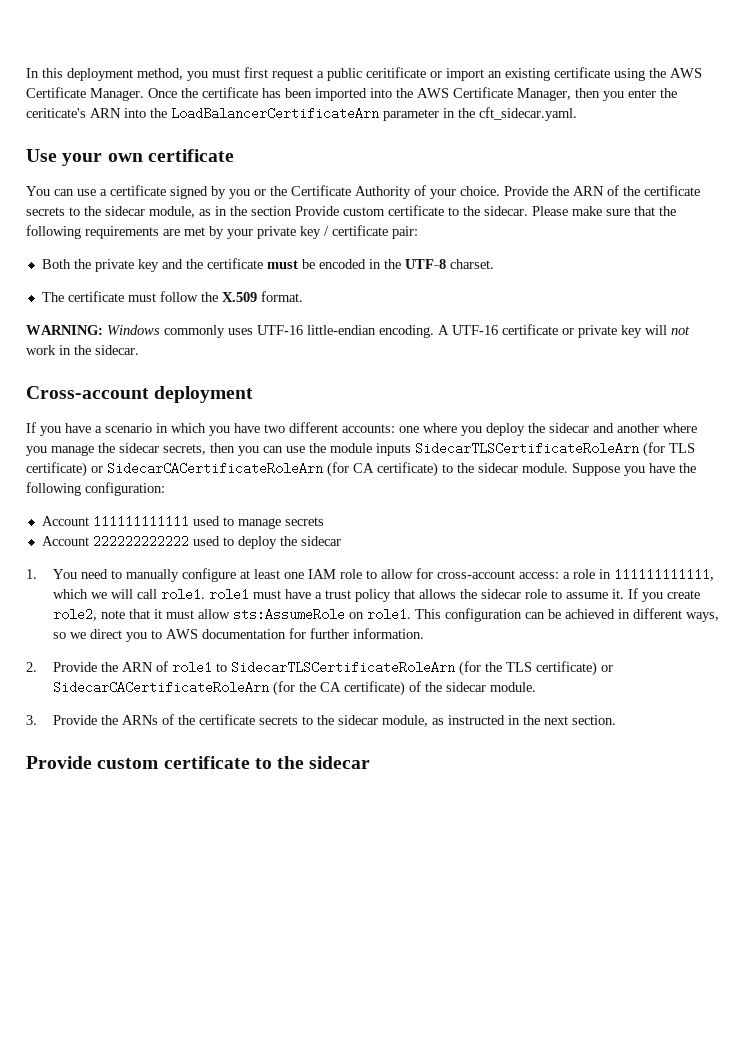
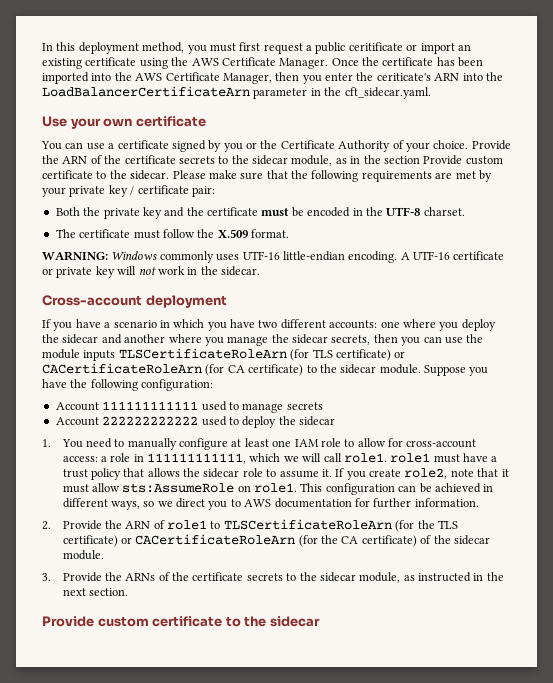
[415,442,639,455] SidecarTLSCertificateRoleArn -> [118,348,287,359] TLSCertificateRoleArn
[107,462,323,475] SidecarCACertificateRoleArn -> [42,363,202,374] CACertificateRoleArn
[231,661,456,674] SidecarTLSCertificateRoleArn -> [223,519,392,530] TLSCertificateRoleArn
[53,681,270,694] SidecarCACertificateRoleArn -> [135,534,296,545] CACertificateRoleArn

